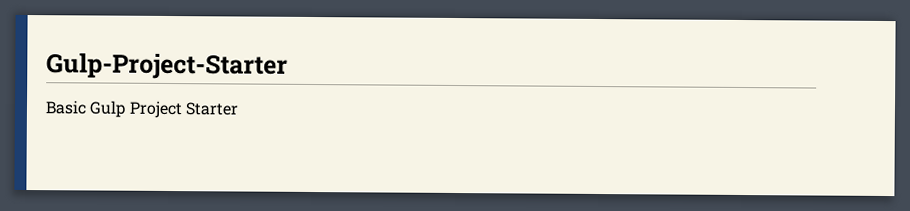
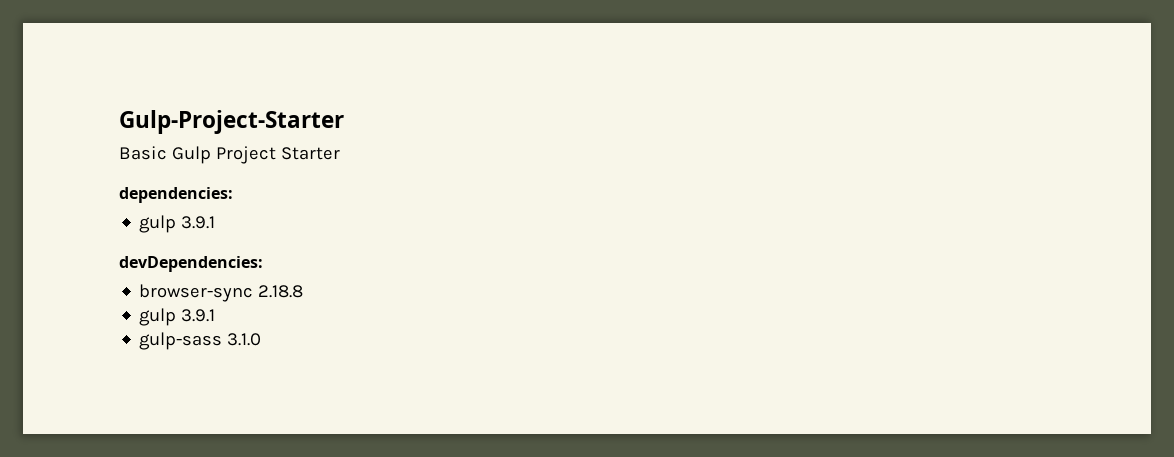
(239, 109) none -> [119,187,233,203] [139,215,216,233] [119,256,263,272] [139,284,304,302] [139,308,216,326] [139,332,262,350] // dependencies: // gulp 3.9.1 // devDependencies: // browser-sync 2.18.8 // gulp 3.9.1 // gulp-sass 3.1.0

